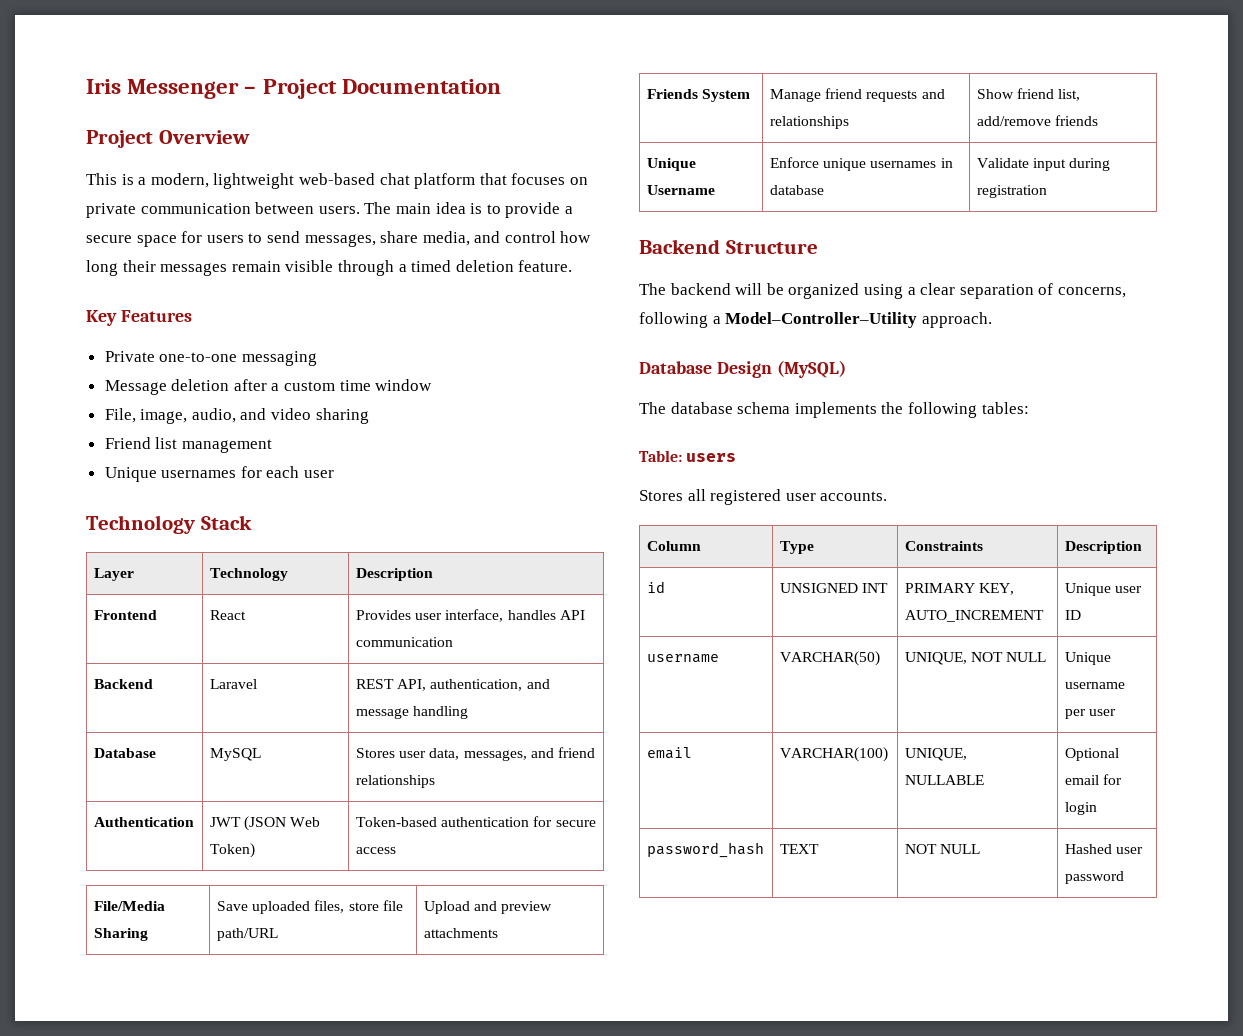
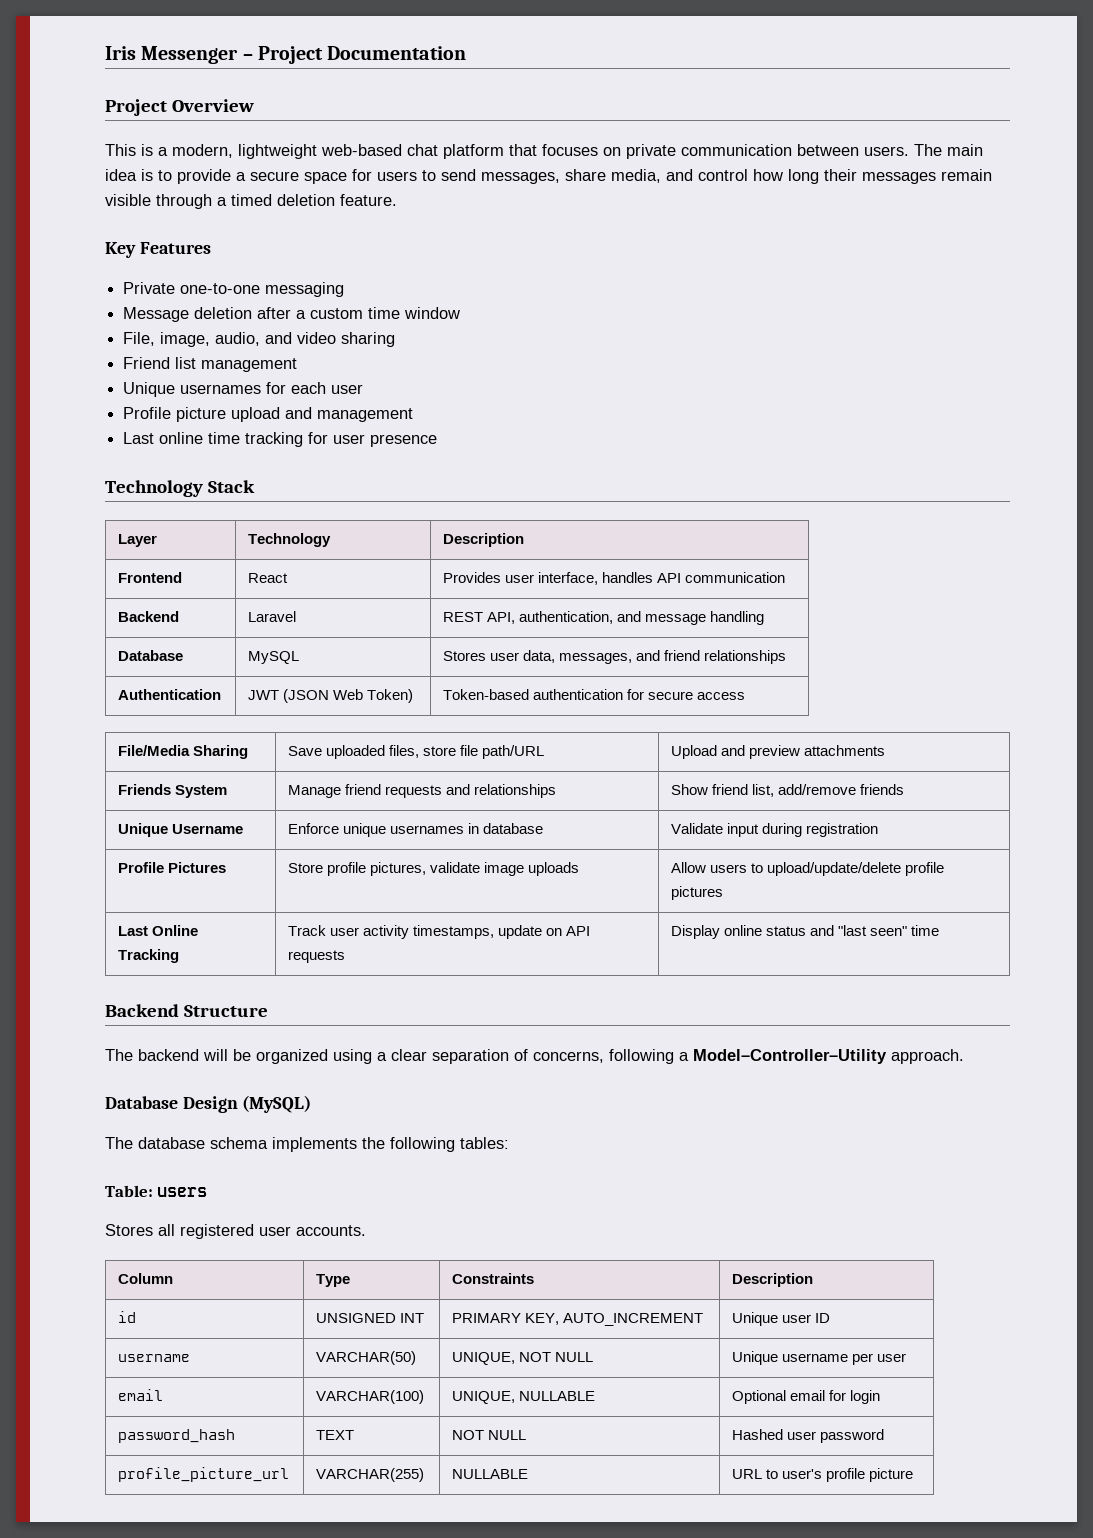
(335, 474) none -> [123,407,414,422] [123,432,438,447] // Profile picture upload and management // Last online time tracking for user presence
(1047, 191) none -> [118,862,227,873] [288,862,580,876] [671,862,945,876] [671,886,724,900] [118,925,199,936] [118,949,180,963] [288,925,591,939] [288,950,346,963] [671,925,940,939] // Profile Pictures | Store profile pictures, validate image uploads | Allow users to upload/update/delete profile pictures // Last Online Tracking | Track user activity timestamps, update on API requests | Display online status and "last seen" time
(1124, 877) none -> [118,1467,290,1482] [316,1468,425,1482] [452,1469,529,1479] [732,1468,914,1482] // profile_picture_url | VARCHAR(255) | NULLABLE | URL to user's profile picture

